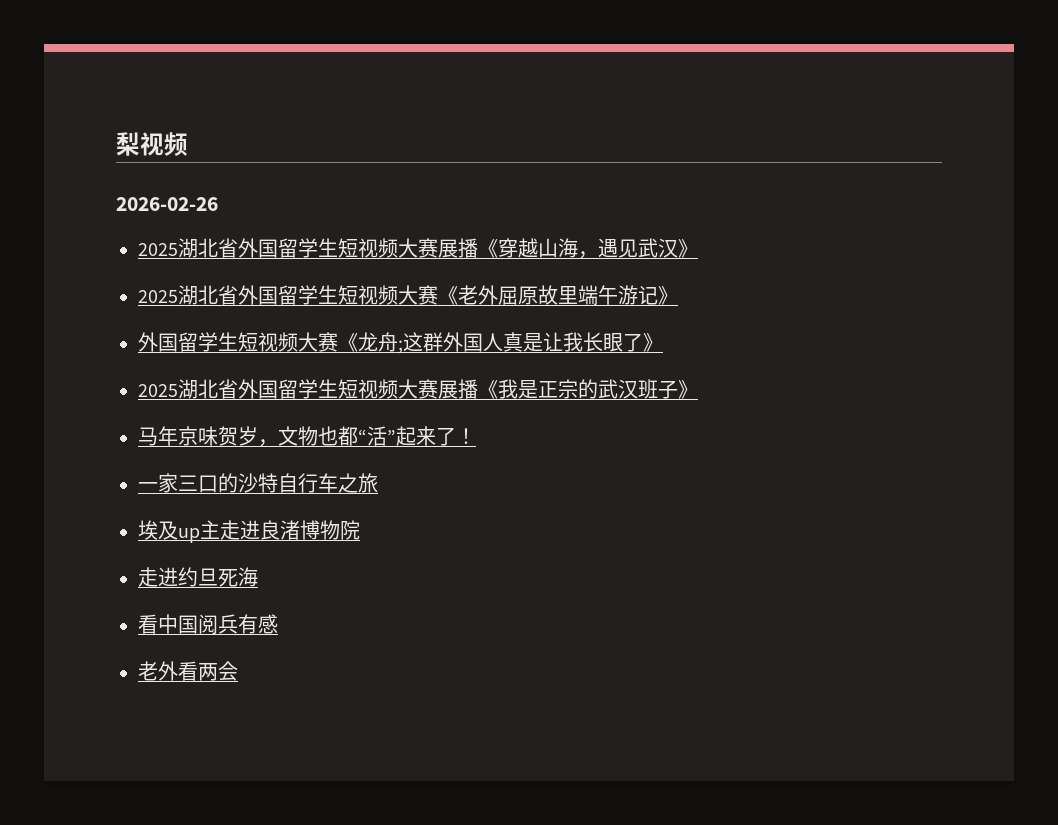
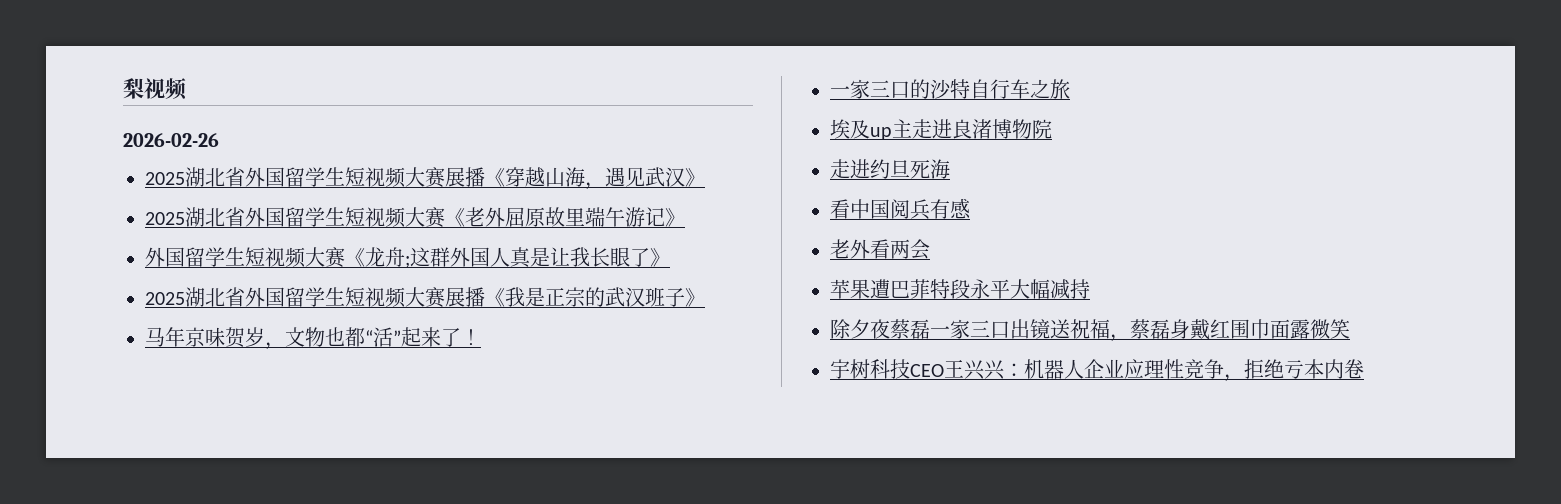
(238, 671) none -> [830,279,1090,299] [830,319,1350,342] [830,359,1364,382] // 苹果遭巴菲特段永平大幅减持 // 除夕夜蔡磊一家三口出镜送祝福，蔡磊身戴红围巾面露微笑 // 宇树科技CEO王兴兴：机器人企业应理性竞争，拒绝亏本内卷

